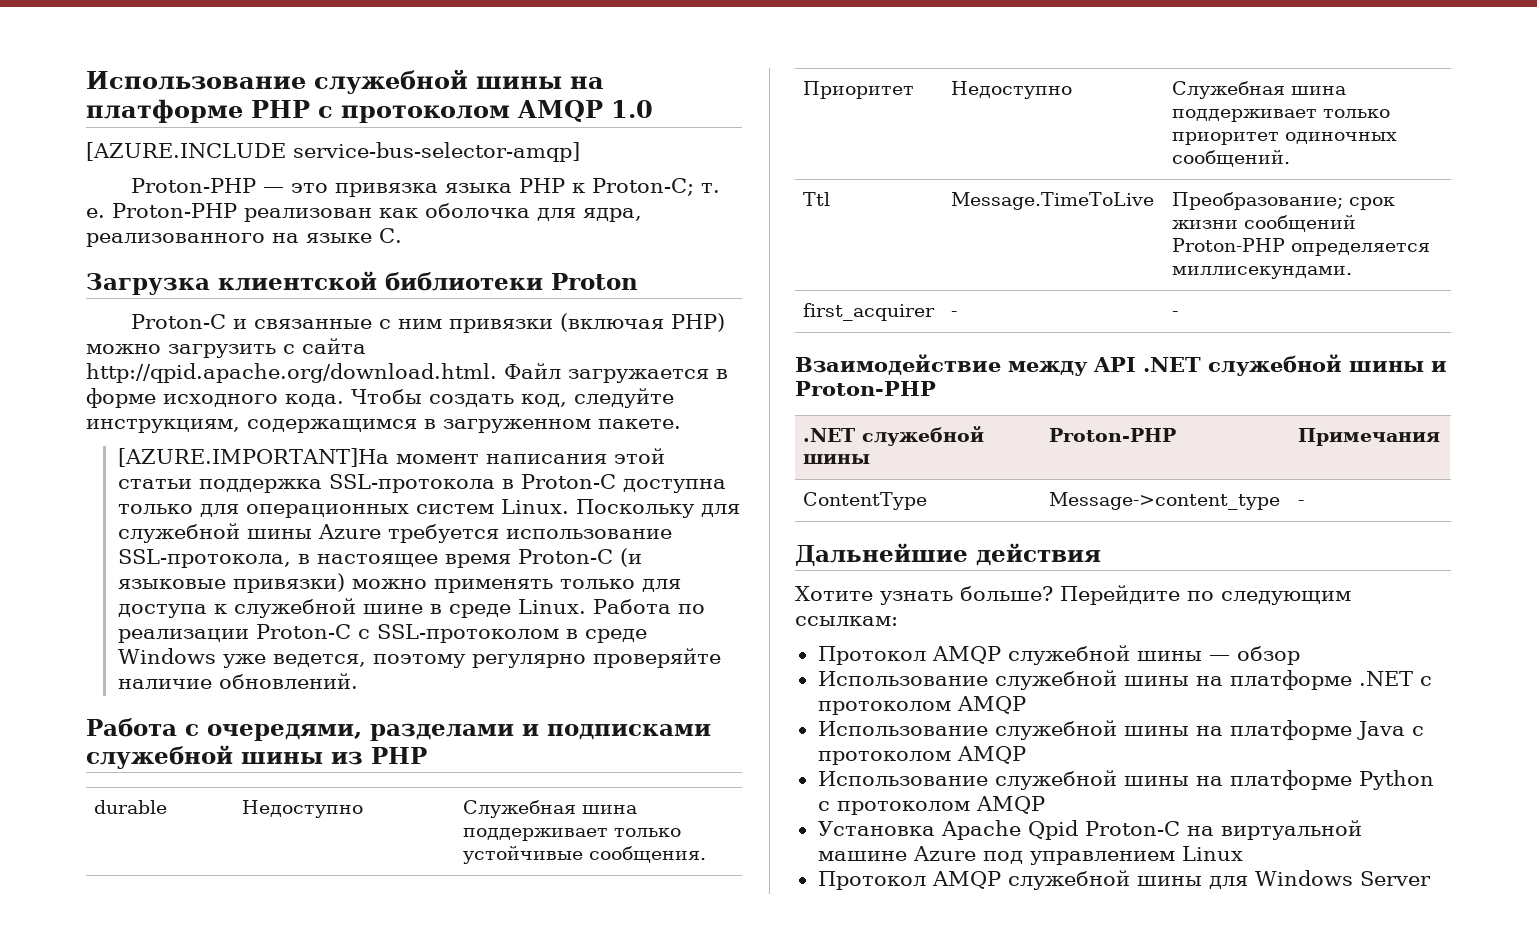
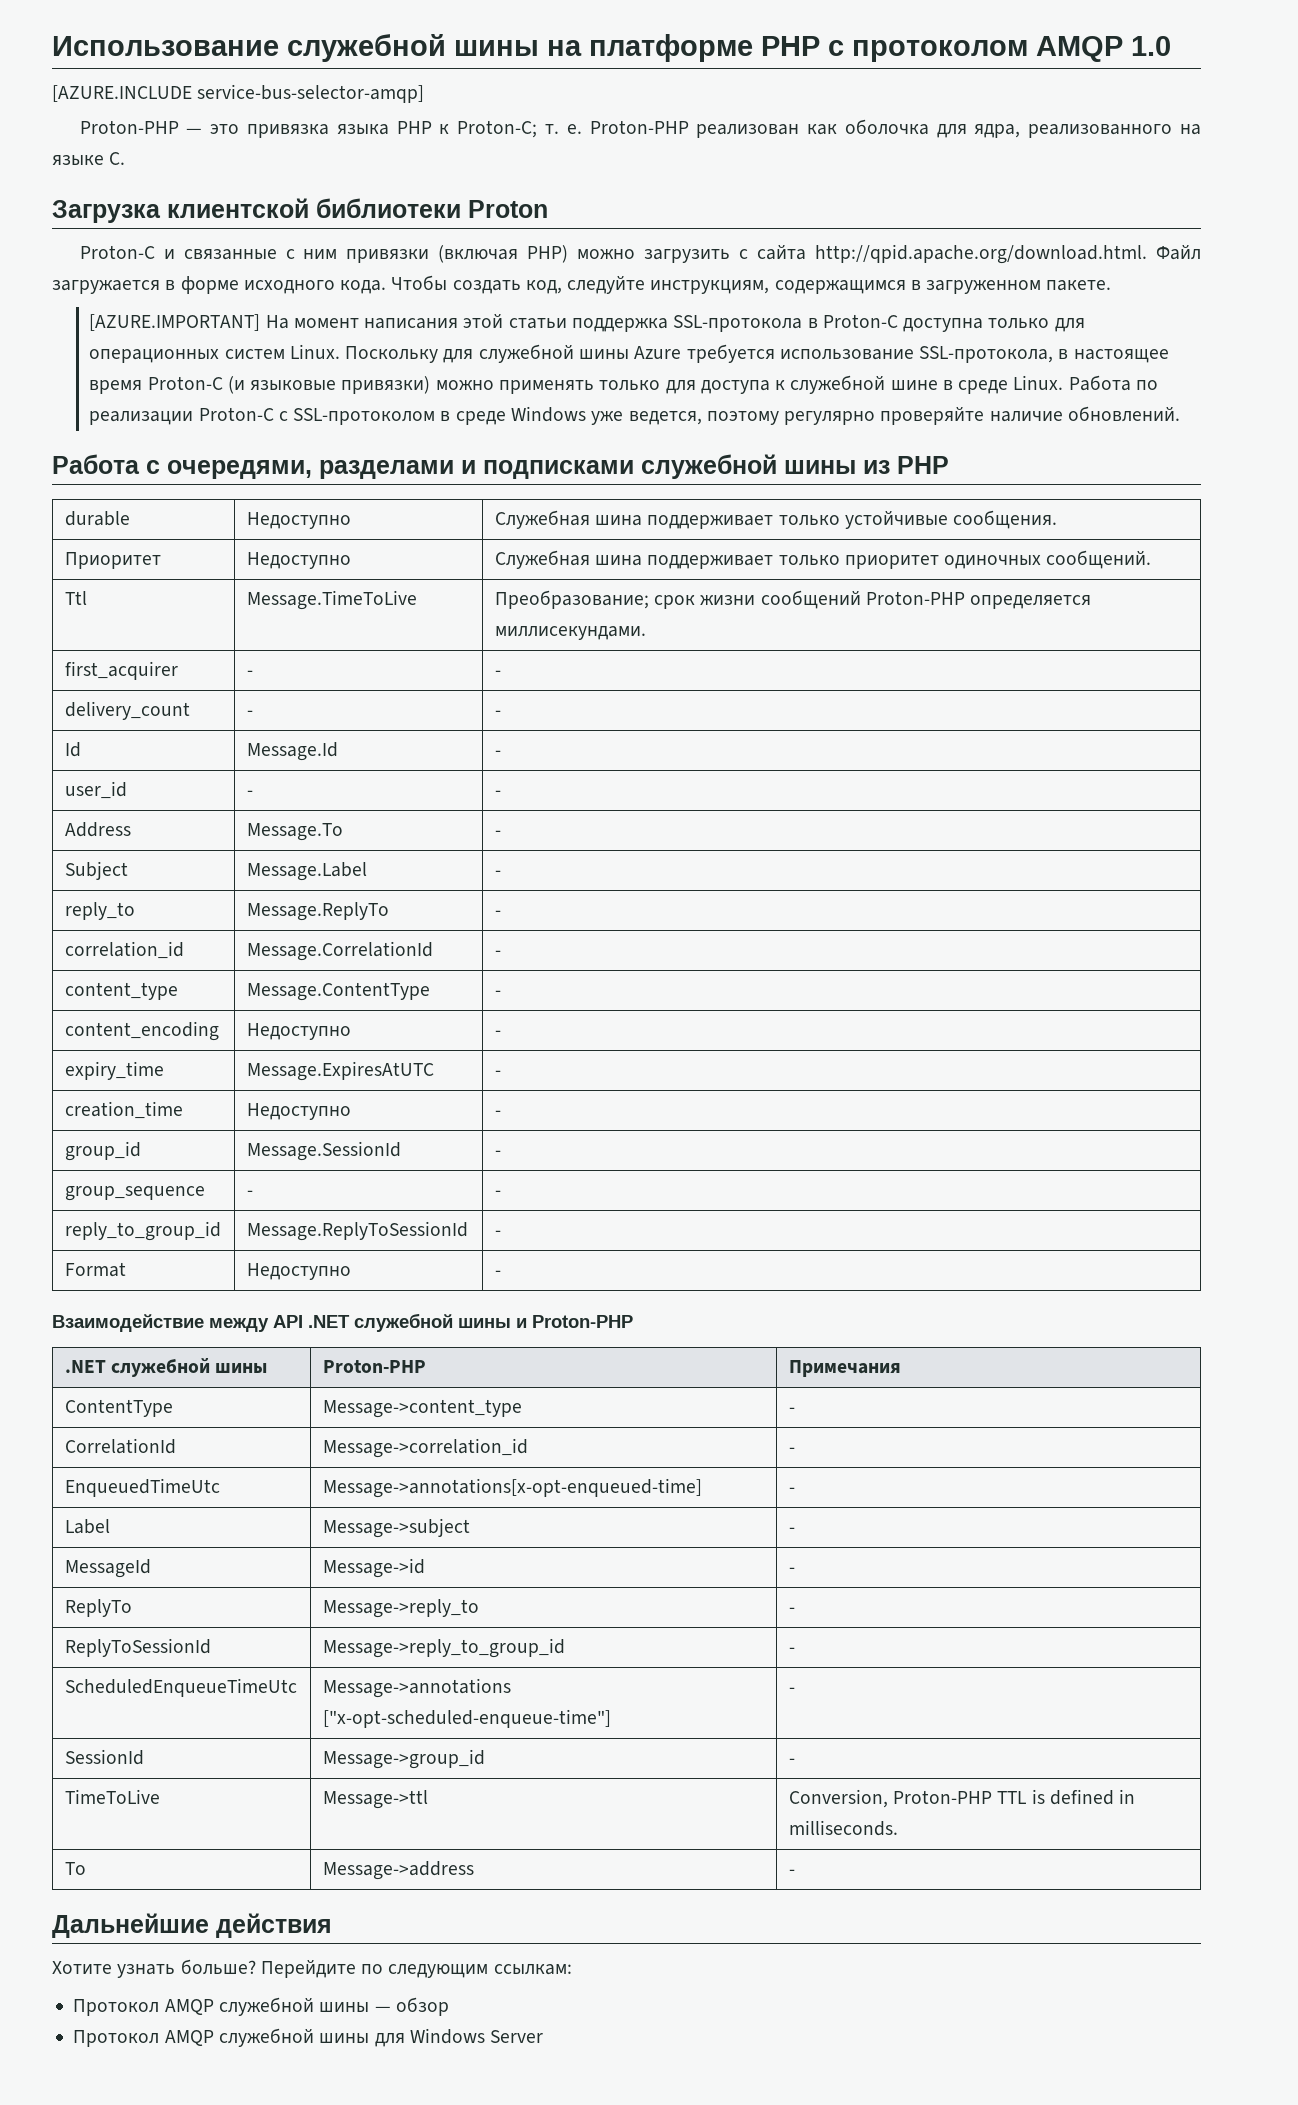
[117,448,389,467] [AZURE.IMPORTANT]На -> [89,314,289,331] [AZURE.IMPORTANT] На
(1179, 314) none -> [64,701,190,720] [246,710,253,716] [494,710,501,716] [64,742,81,757] [246,742,338,761] [494,750,501,756] [64,781,127,799] [246,790,253,796] [494,790,501,796] [64,822,131,837] [246,823,343,841] [494,830,501,836] [64,861,128,880] [246,862,367,881] [494,870,501,876] [64,902,135,920] [246,902,389,921] [494,910,501,916] [64,941,184,959] [246,941,433,961] [494,950,501,956] [64,982,178,1000] [246,982,430,1001] [494,990,501,996] [64,1021,219,1041] [246,1023,351,1040] [494,1030,501,1036] [64,1061,164,1080] [246,1061,434,1081] [494,1070,501,1076] [64,1101,183,1119] [246,1103,351,1120] [494,1110,501,1116] [64,1141,141,1161] [246,1141,401,1161] [494,1150,501,1156] [64,1186,205,1201] [246,1190,253,1196] [494,1190,501,1196] [64,1221,221,1241] [246,1221,468,1241] [494,1230,501,1236] [64,1262,126,1277] [246,1263,351,1280] [494,1270,501,1276] // delivery_count | - | - // Id | Message.Id | - // user_id | - | - // Address | Message.To | - // Subject | Message.Label | - // reply_to | Message.ReplyTo | - // correlation_id | Message.CorrelationId | - // content_type | Message.ContentType | - // content_encoding | Недоступно | - // expiry_time | Message.ExpiresAtUTC | - // creation_time | Недоступно | - // group_id | Message.SessionId | - // group_sequence | - | - // reply_to_group_id | Message.ReplyToSessionId | - // Format | Недоступно | -
(1305, 503) none -> [64,1438,176,1454] [322,1438,528,1458] [788,1447,795,1453] [64,1478,220,1497] [322,1478,702,1498] [788,1487,795,1493] [64,1519,110,1534] [322,1518,470,1538] [788,1527,795,1533] [64,1559,151,1578] [322,1558,425,1578] [788,1567,795,1573] [64,1599,132,1617] [322,1599,479,1618] [788,1607,795,1613] [64,1638,211,1657] [322,1638,565,1658] [788,1647,795,1653] [64,1678,297,1697] [322,1678,511,1698] [322,1709,611,1728] [788,1687,795,1693] [64,1749,144,1765] [322,1749,485,1769] [788,1758,795,1764] [64,1789,160,1804] [322,1790,428,1809] [788,1789,1136,1808] [788,1820,898,1836] [64,1862,86,1875] [322,1861,474,1880] [788,1869,795,1875] // CorrelationId | Message->correlation_id | - // EnqueuedTimeUtc | Message->annotations[x-opt-enqueued-time] | - // Label | Message->subject | - // MessageId | Message->id | - // ReplyTo | Message->reply_to | - // ReplyToSessionId | Message->reply_to_group_id | - // ScheduledEnqueueTimeUtc | Message->annotations ["x-opt-scheduled-enqueue-time"] | - // SessionId | Message->group_id | - // TimeToLive | Message->ttl | Conversion, Proton-PHP TTL is defined in milliseconds. // To | Message->address | -
[817,670,1432,690] [817,696,1026,715] [817,720,1424,740] [817,746,1026,765] [817,770,1434,790] [817,796,1045,815] [817,820,1362,840] [817,846,1243,865] // Использование служебной шины на платформе .NET с протоколом AMQP // Использование служебной шины на платформе Java с протоколом AMQP // Использование служебной шины на платформе Python с протоколом AMQP // Установка Apache Qpid Proton-C на виртуальной машине Azure под управлением Linux -> (449, 2006) none

